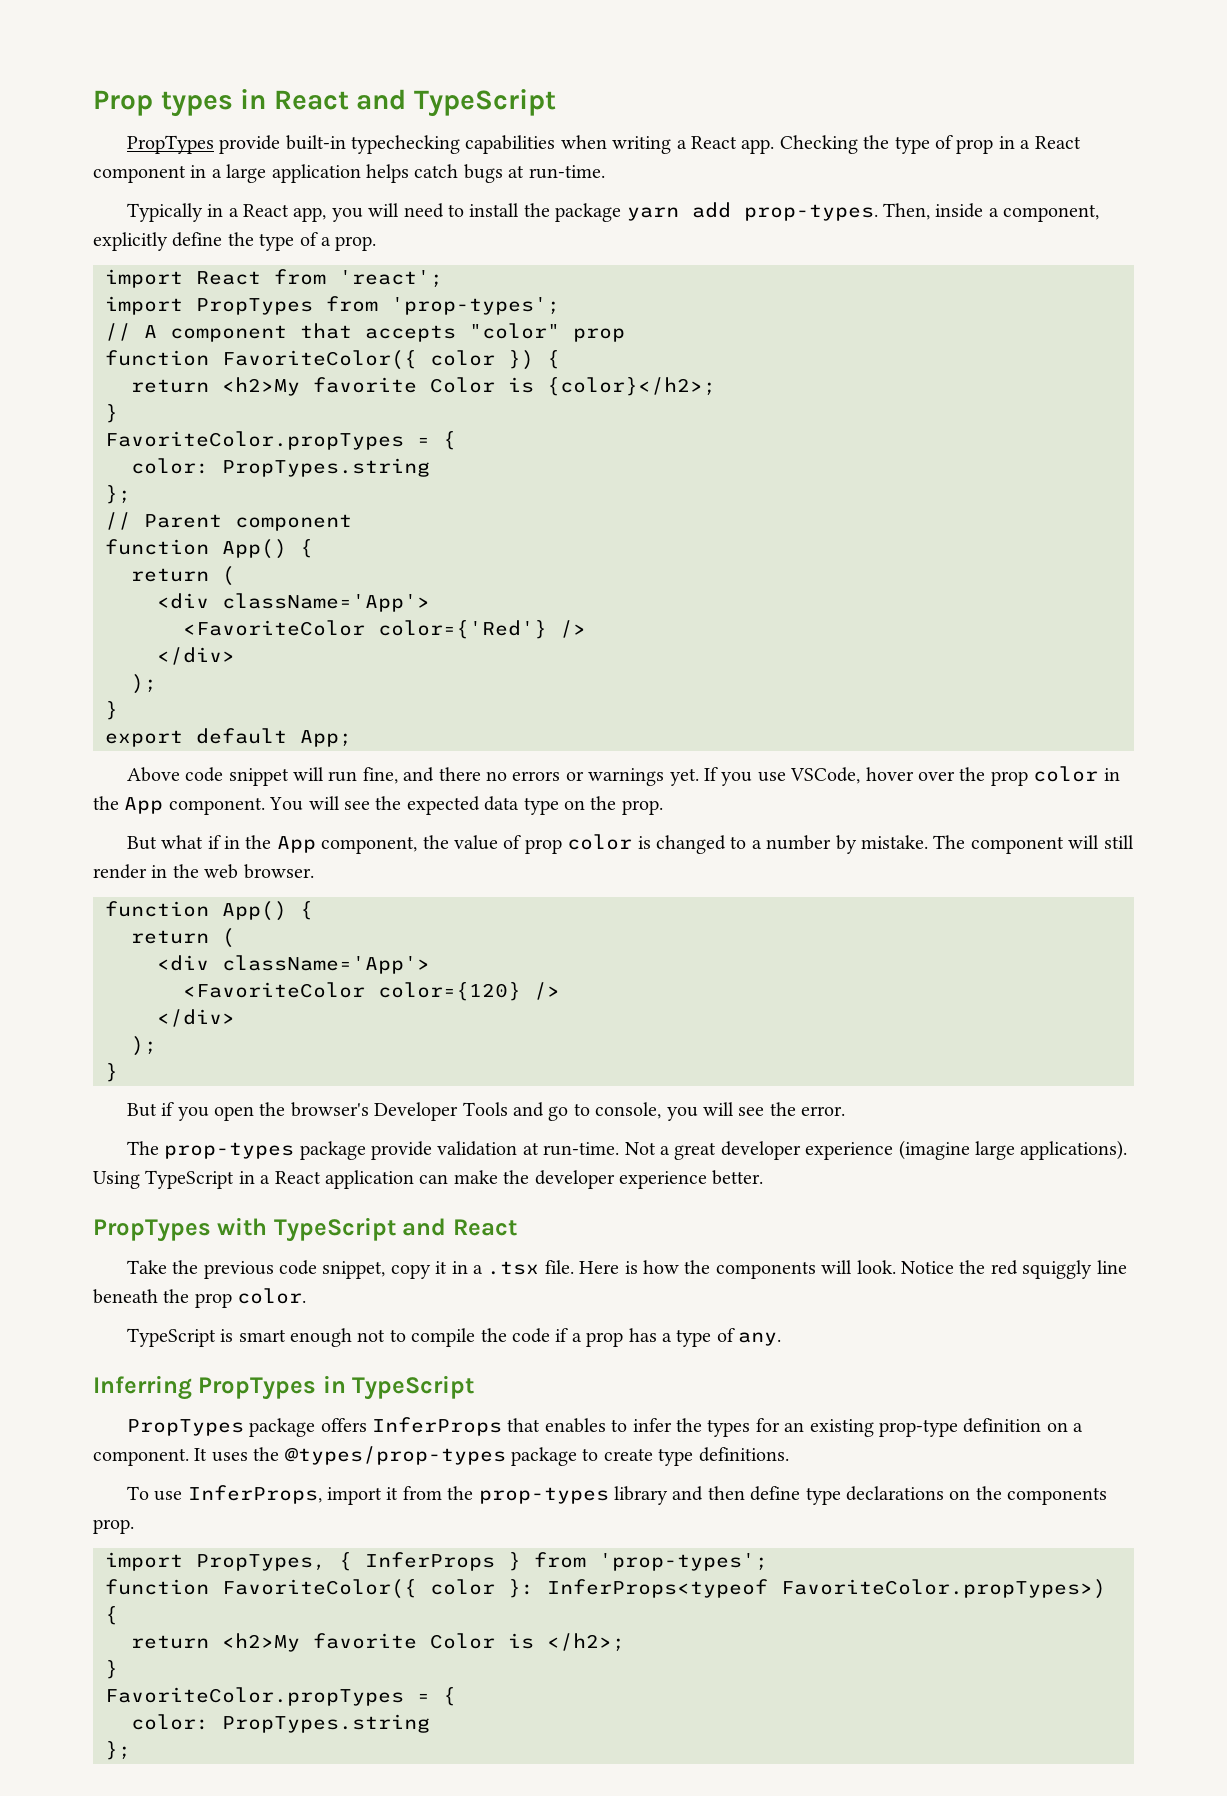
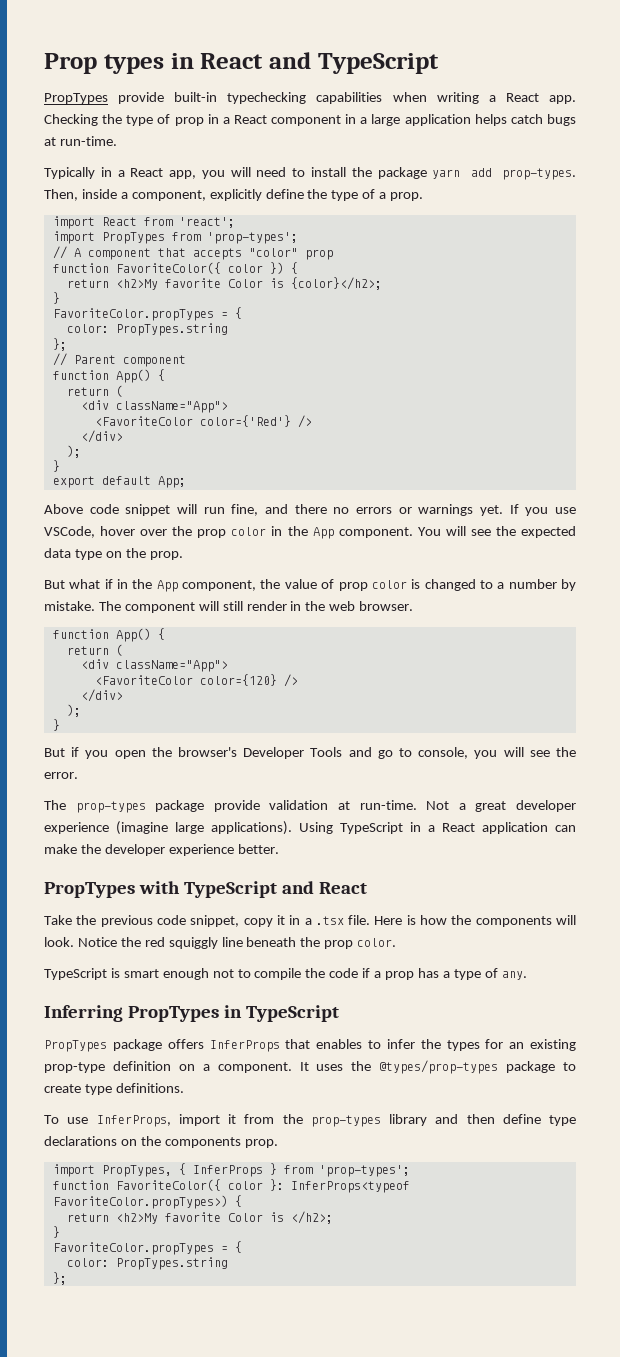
[222,593,430,612] className='App'> -> [115,401,228,413] className="App">
[222,955,430,974] className='App'> -> [115,660,228,672] className="App">

